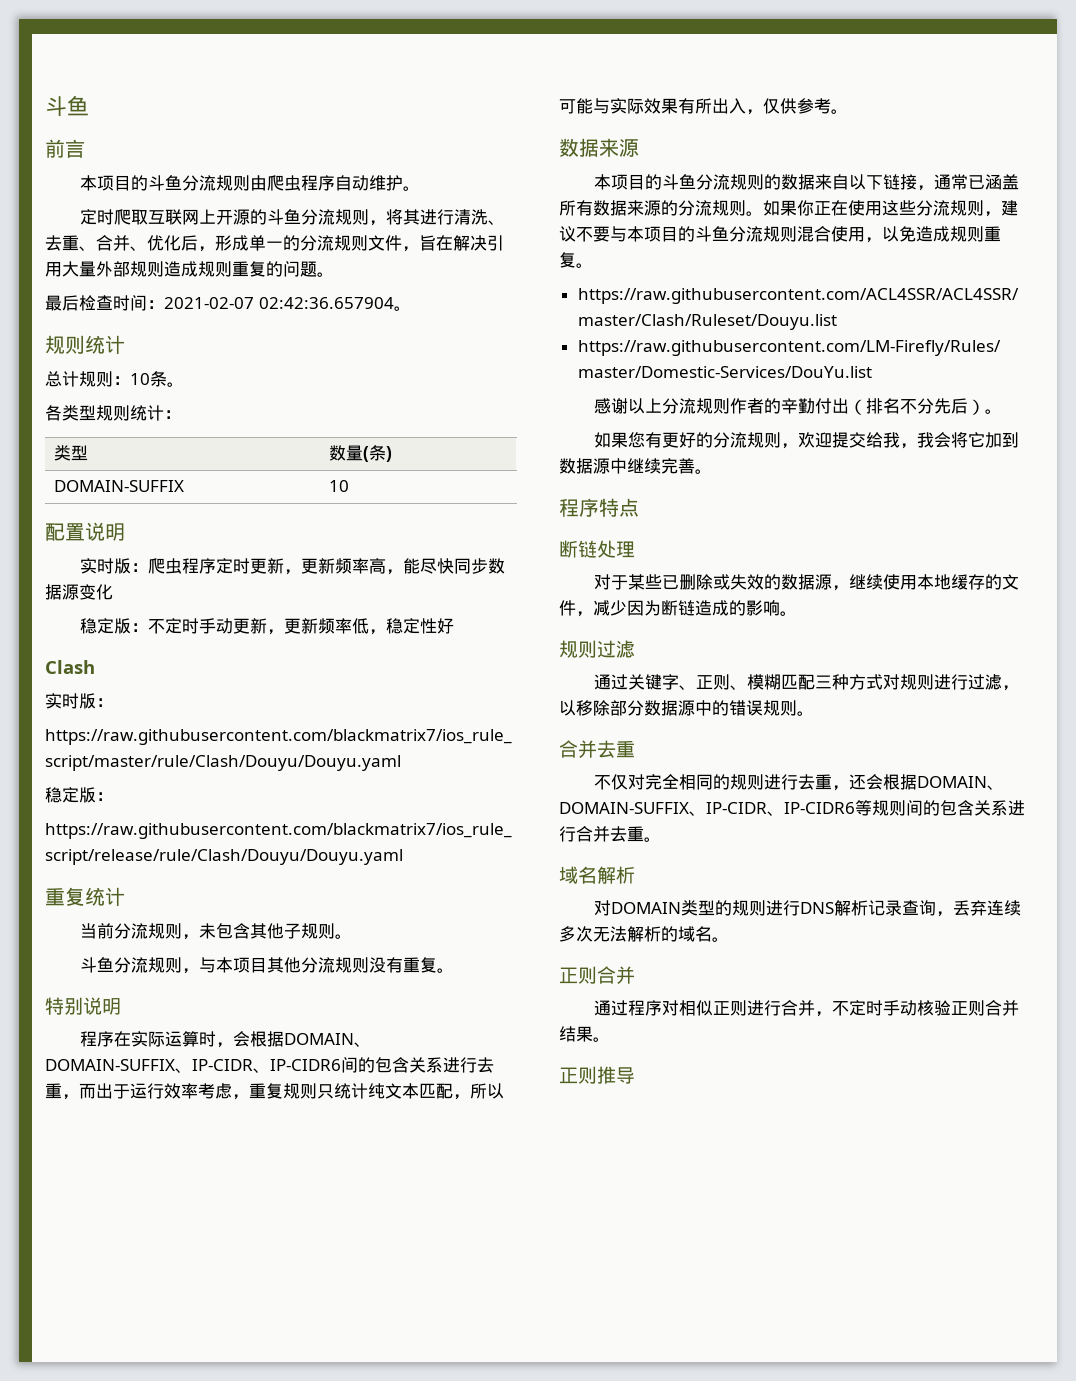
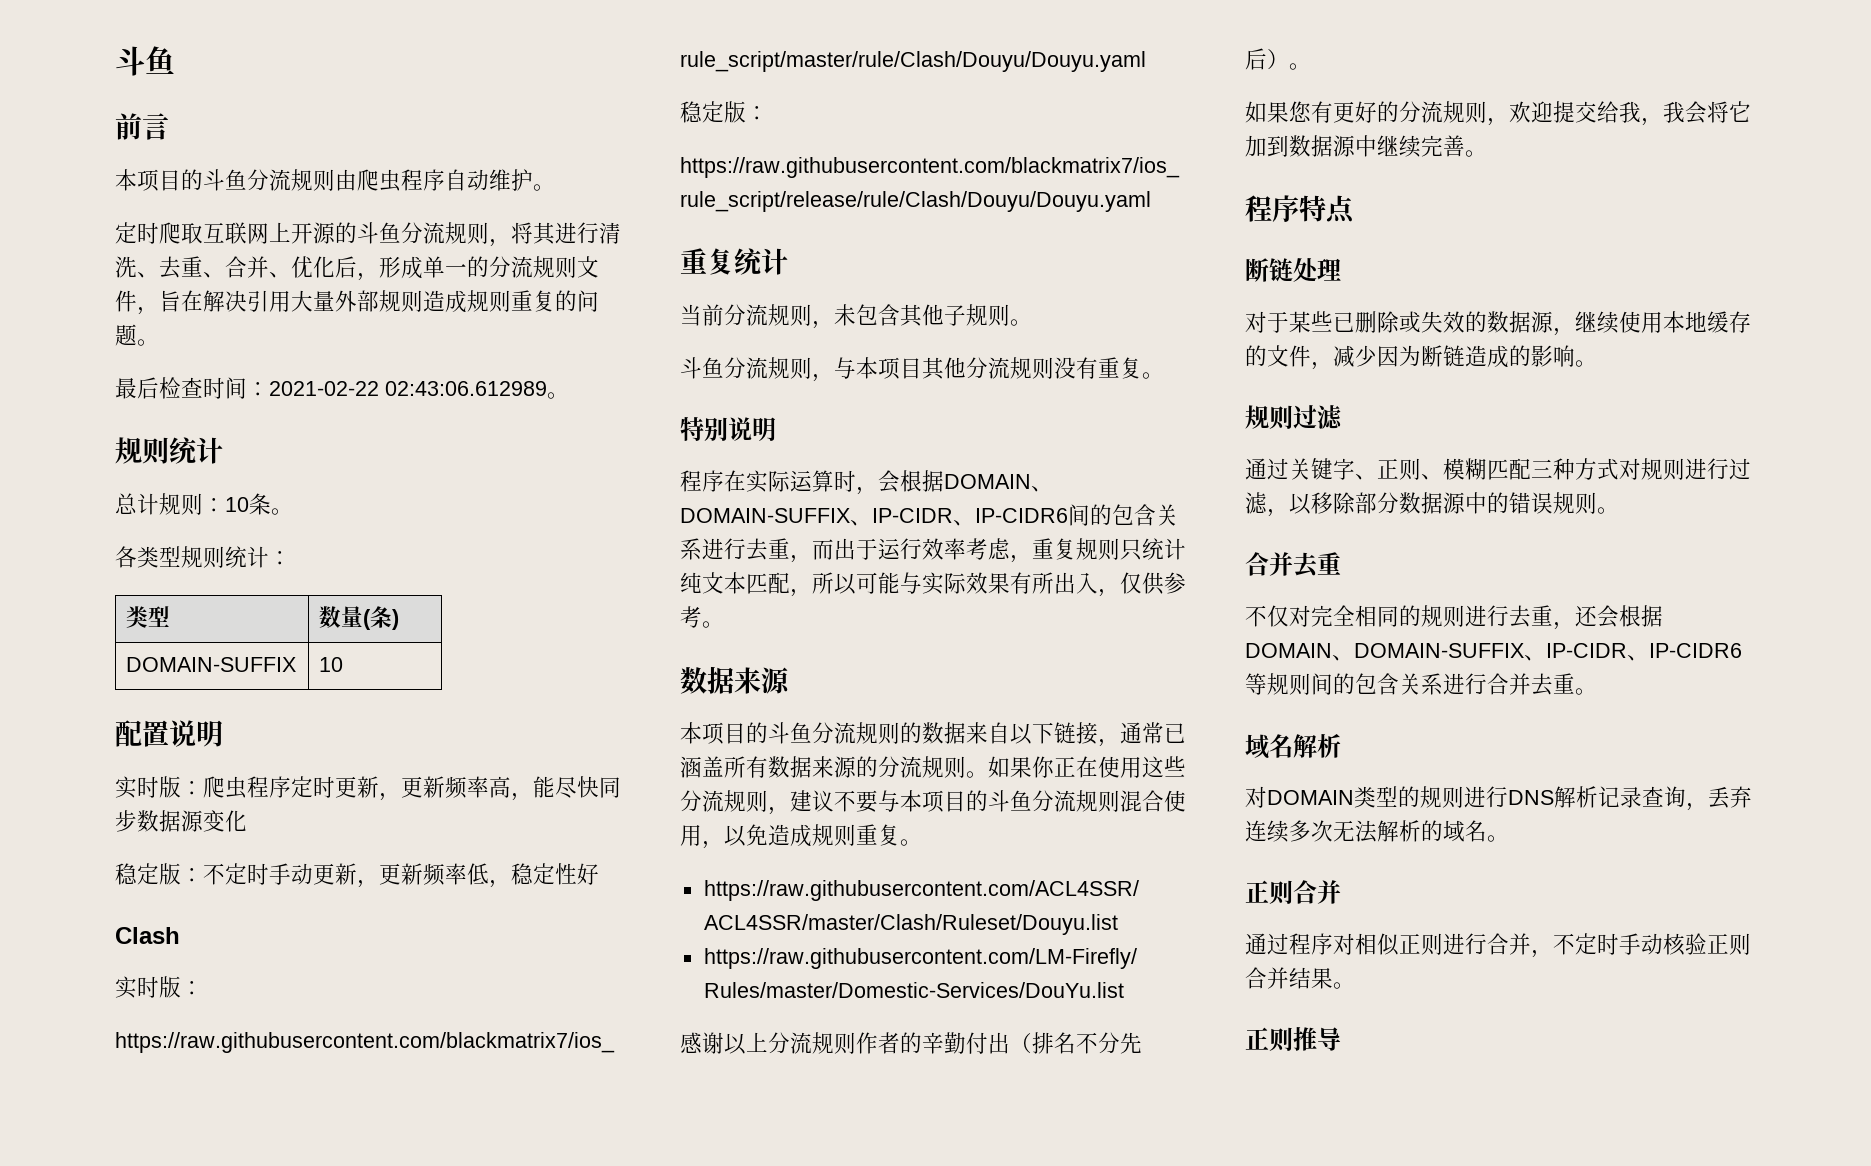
[164,297,394,309] 2021-02-07 02:42:36.657904 -> [269,381,547,396] 2021-02-22 02:43:06.612989

